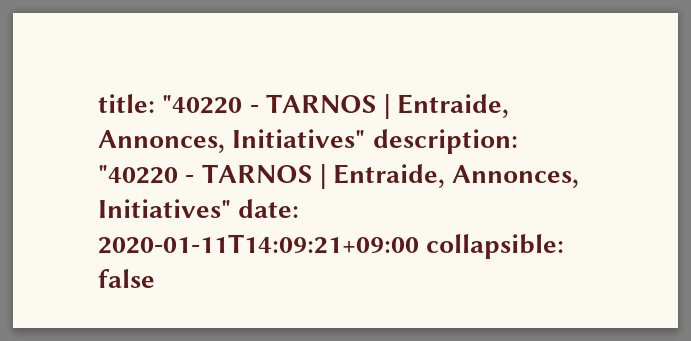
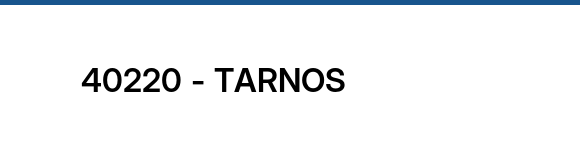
[98,94,510,119] [98,129,518,154] [98,164,580,189] [98,199,300,218] [98,234,565,259] [98,269,155,288] title: "40220 - TARNOS | Entraide, Annonces, Initiatives" description: "40220 - TARNOS | Entraide, Annonces, Initiatives" date: 2020-01-11T14:09:21+09:00 collapsible: false -> [81,68,346,92] 40220 - TARNOS

